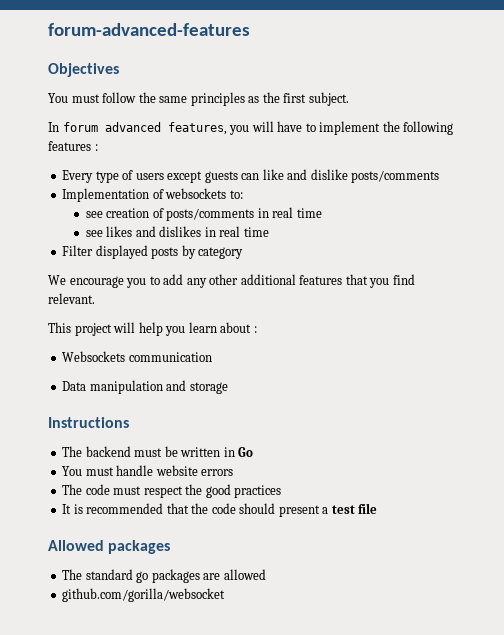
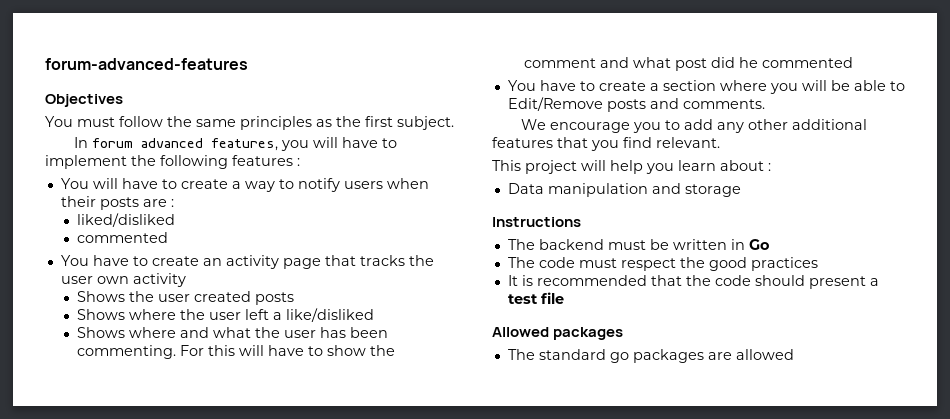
[62,169,440,183] [62,188,243,202] [85,207,322,221] [85,226,269,237] [62,245,244,259] Every type of users except guests can like and dislike posts/comments // Implementation of websockets to: // see creation of posts/comments in real time // see likes and dislikes in real time // Filter displayed posts by category -> [60,178,429,192] [60,196,174,210] [77,213,176,227] [77,232,169,243] [60,255,434,269] [60,273,186,287] [77,291,295,305] [77,308,375,322] [77,327,389,338] [77,345,396,359] [524,57,854,71] [507,80,905,94] [507,97,765,112] You will have to create a way to notify users when their posts are : // liked/disliked // commented // You have to create an activity page that tracks the user own activity // Shows the user created posts // Shows where the user left a like/disliked // Shows where and what the user has been commenting. For this will have to show the comment and what post did he commented // You have to create a section where you will be able to Edit/Remove posts and comments.
[62,351,212,362] // Websockets communication -> (771, 167) none
[62,465,234,476] // You must handle website errors -> (770, 244) none
[62,588,226,602] // github.com/gorilla/websocket -> (794, 354) none

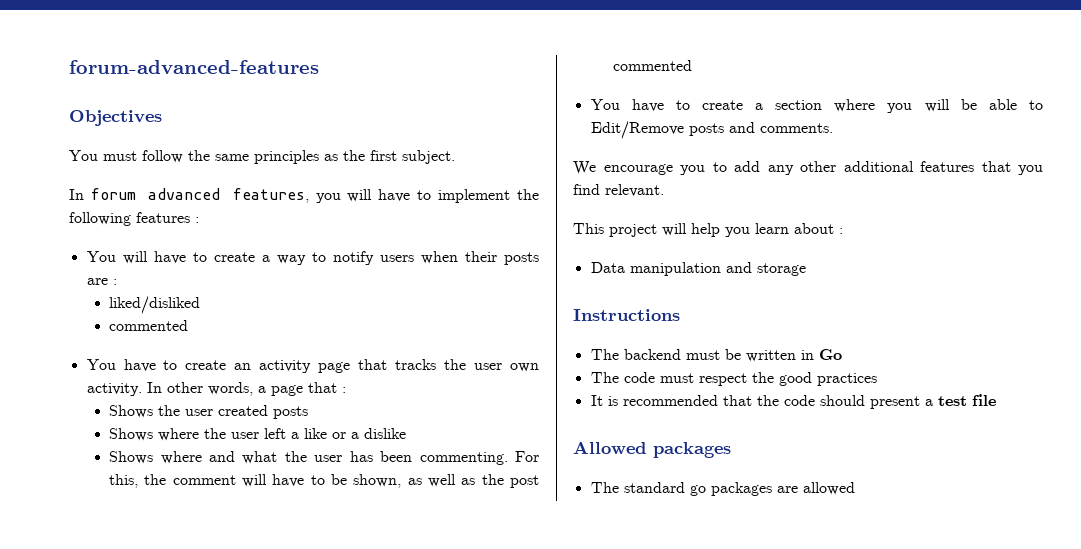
[132,273,186,287] activity -> [86,382,346,396] activity. In other words, a page that :
[286,308,375,322] like/disliked -> [304,428,407,439] like or a dislike
[208,345,396,356] [524,57,759,71] this will have to show the comment and what post did he -> [109,474,540,488] this, the comment will have to be shown, as well as the post

